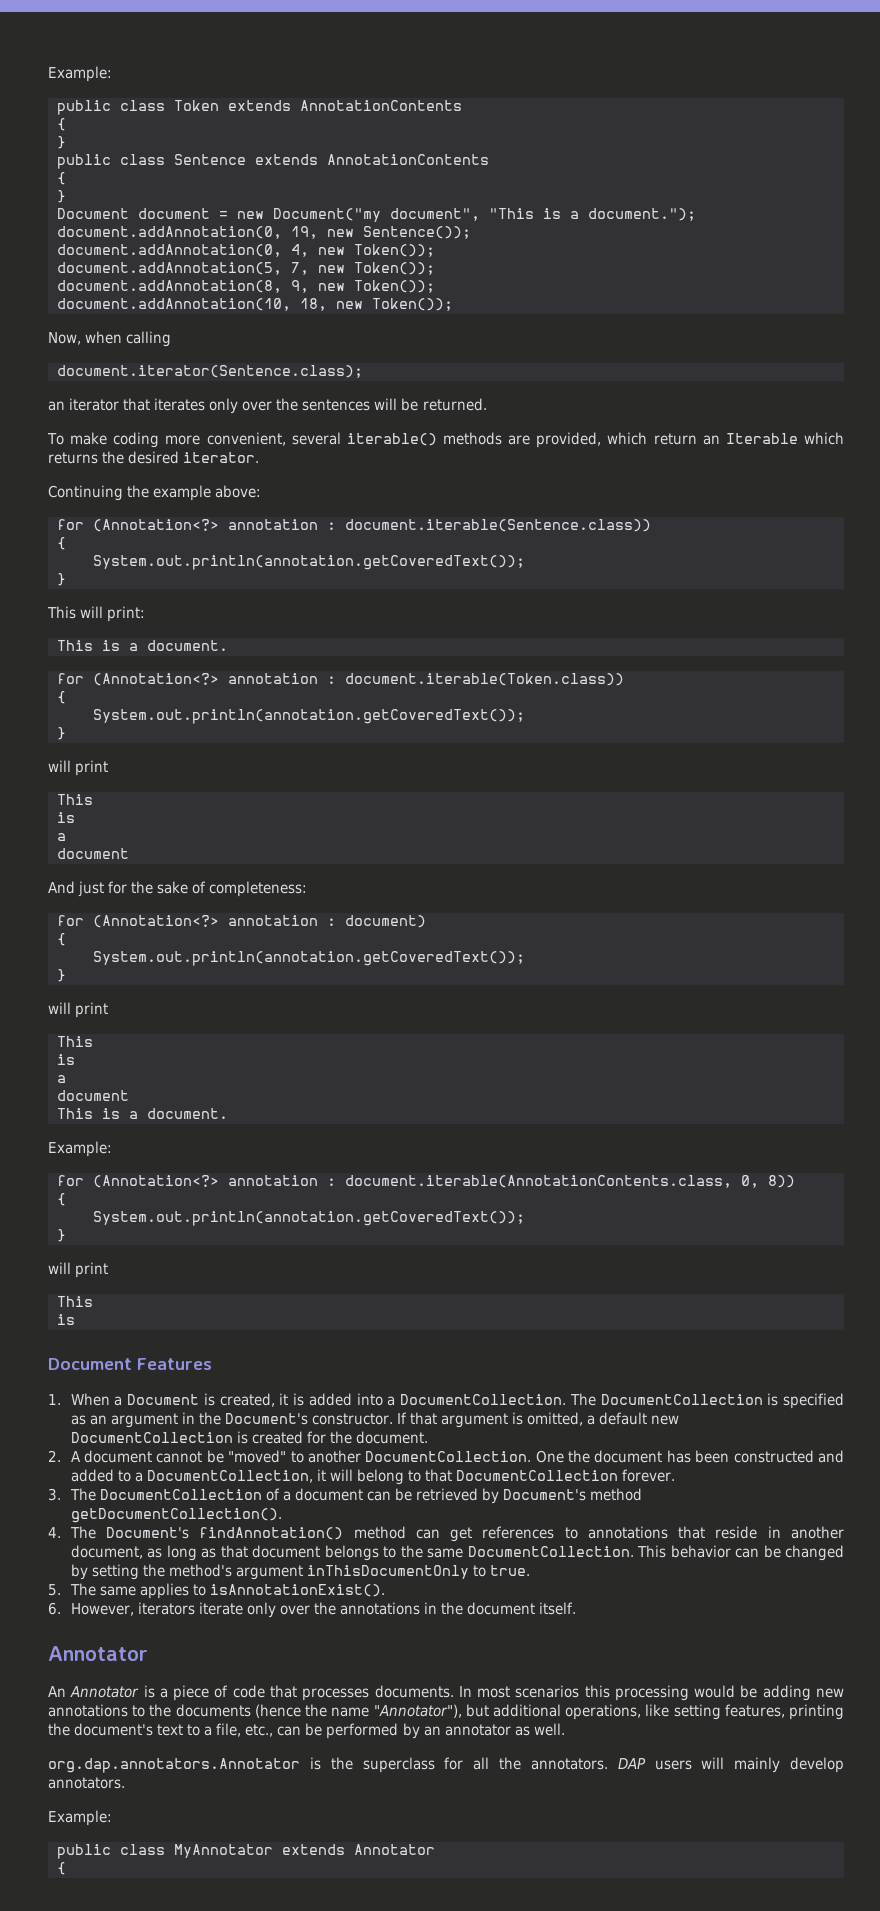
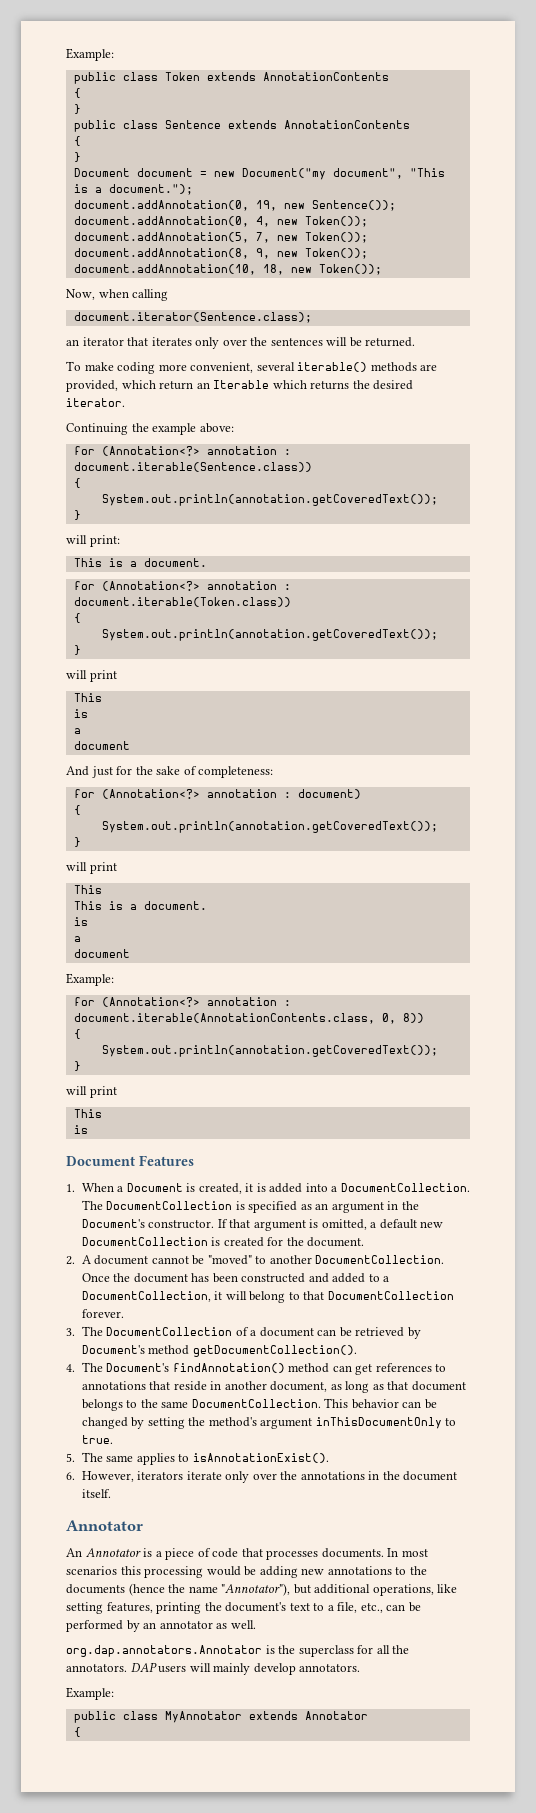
[47,606,76,619] This -> (81, 515) none
[57,1054,75,1065] [57,1075,66,1083] [57,1090,129,1101] [57,1108,228,1119] // is // a // document // This is a document. -> [73,901,207,910] [73,917,88,926] [73,936,81,942] [73,949,130,958] // This is a document. // is // a // document
[535,1450,564,1463] One -> [81,1273,110,1282] Once

